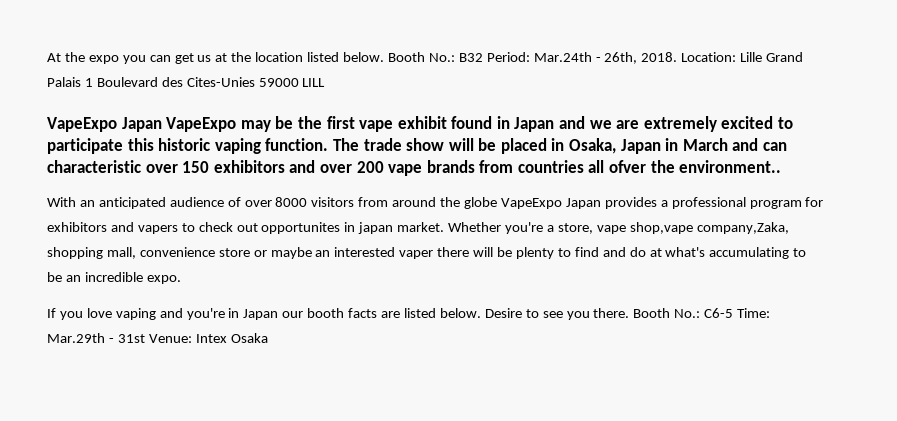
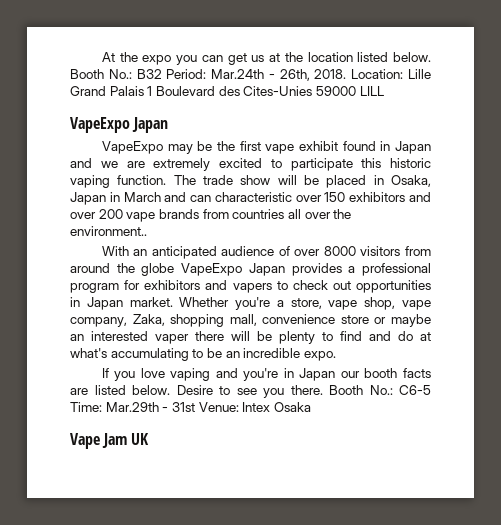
(162, 124) none -> (169, 125) //
[609,160,647,173] ofver -> [304,212,331,219] over
[261,222,394,234] opportunites in japan -> [356,280,431,293] [70,297,123,310] opportunities in Japan
[629,222,789,234] shop,vape company,Zaka, -> [364,297,431,310] [70,314,165,327] shop, vape company, Zaka,
(268, 338) none -> [70,433,150,449] // Vape Jam UK

